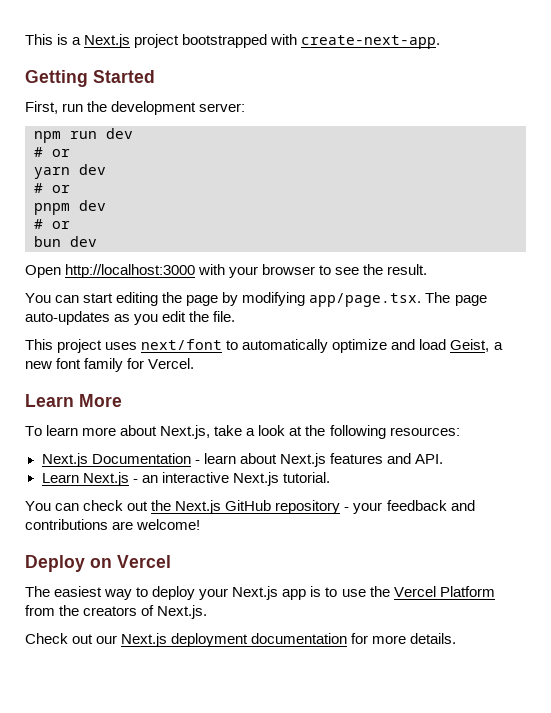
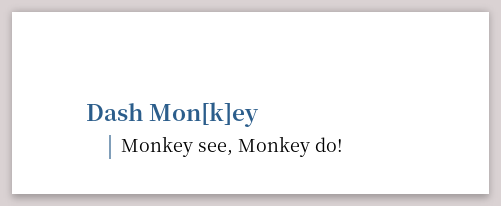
[25,34,441,49] [25,70,155,87] [25,101,246,115] [34,128,133,143] [34,147,70,157] [34,164,106,179] [34,183,70,193] [34,200,106,215] [34,219,70,229] [34,236,97,247] [25,264,428,278] [25,292,487,307] [25,311,236,325] [25,339,503,353] [25,358,195,372] [25,394,122,407] [25,425,460,439] [41,453,443,467] [41,472,330,486] [25,500,475,514] [25,519,201,530] [25,555,171,572] [25,586,495,600] [25,605,208,619] [25,633,457,647] This is a Next.js project bootstrapped with create-next-app. // Getting Started // First, run the development server: // npm run dev // # or // yarn dev // # or // pnpm dev // # or // bun dev // Open http://localhost:3000 with your browser to see the result. // You can start editing the page by modifying app/page.tsx. The page auto-updates as you edit the file. // This project uses next/font to automatically optimize and load Geist, a new font family for Vercel. // Learn More // To learn more about Next.js, take a look at the following resources: // Next.js Documentation - learn about Next.js features and API. // Learn Next.js - an interactive Next.js tutorial. // You can check out the Next.js GitHub repository - your feedback and contributions are welcome! // Deploy on Vercel // The easiest way to deploy your Next.js app is to use the Vercel Platform from the creators of Next.js. // Check out our Next.js deployment documentation for more details. -> [86,102,260,127] [121,136,344,157] Dash Mon[k]ey // Monkey see, Monkey do!

